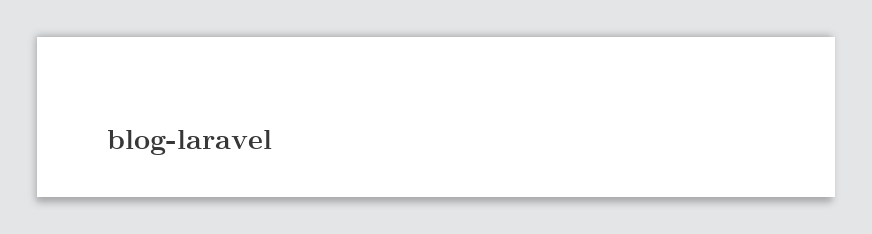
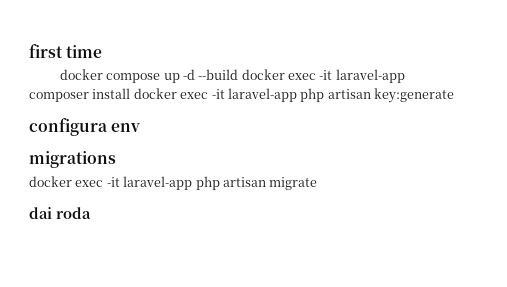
[107,130,272,155] blog-laravel -> [29,44,103,58] [59,69,405,83] [29,88,454,103] [29,118,141,136] [29,151,116,168] [29,176,318,190] [29,207,91,219] first time // docker compose up -d --build docker exec -it laravel-app composer install docker exec -it laravel-app php artisan key:generate // configura env // migrations // docker exec -it laravel-app php artisan migrate // dai roda

